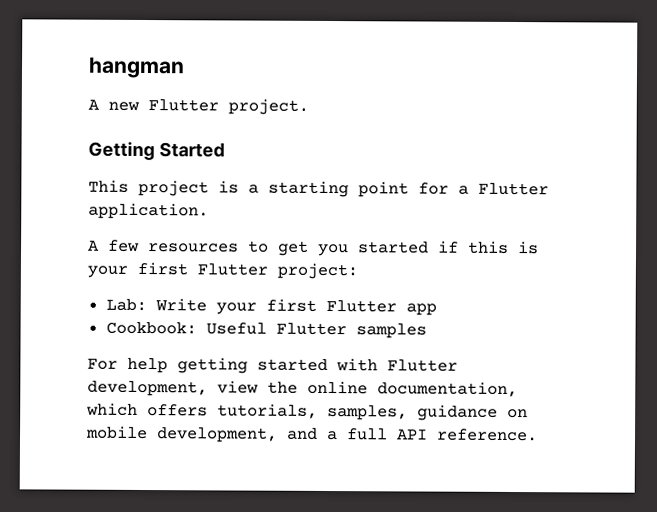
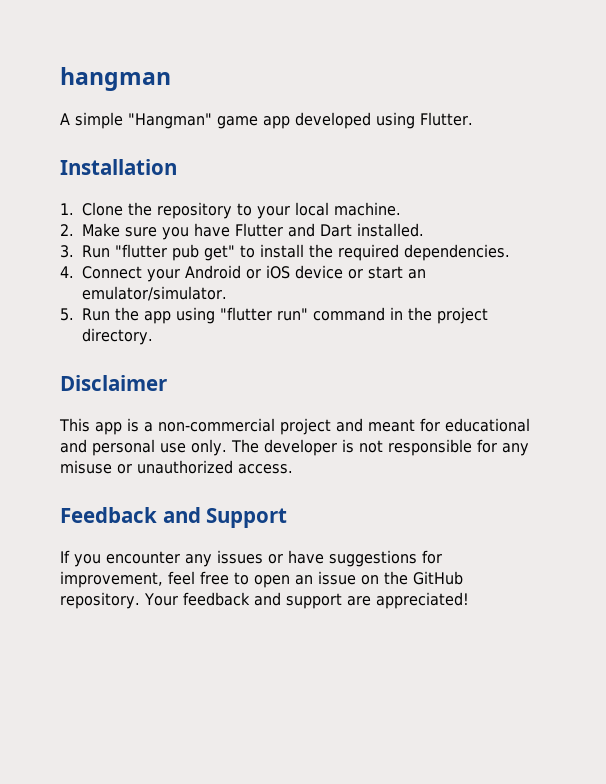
[108,98,309,115] [88,141,225,161] new Flutter project. // Getting Started -> [75,112,473,129] [60,159,177,175] [60,202,401,219] [60,223,424,240] [60,244,510,261] [60,265,426,282] [82,286,227,301] [60,307,488,324] [82,328,153,345] [60,375,167,391] simple "Hangman" game app developed using Flutter. // Installation // 1. Clone the repository to your local machine. // 2. Make sure you have Flutter and Dart installed. // 3. Run "flutter pub get" to install the required dependencies. // 4. Connect your Android or iOS device or start an emulator/simulator. // 5. Run the app using "flutter run" command in the project directory. // Disclaimer
[138,179,209,197] project -> [95,422,122,435] app
[268,180,549,198] [88,202,209,220] [88,239,539,257] [87,261,358,280] [105,298,437,316] [105,321,427,339] [87,357,458,374] [87,380,518,398] [86,402,528,421] [86,425,538,443] starting point for a Flutter application. // A few resources to get you started if this is your first Flutter project: // Lab: Write your first Flutter app // Cookbook: Useful Flutter samples // For help getting started with Flutter development, view the online documentation, which offers tutorials, samples, guidance on mobile development, and a full API reference. -> [158,418,530,435] [60,439,529,456] [60,460,293,474] [60,507,288,528] [60,550,442,567] [60,571,463,588] [60,592,469,609] non-commercial project and meant for educational and personal use only. The developer is not responsible for any misuse or unauthorized access. // Feedback and Support // If you encounter any issues or have suggestions for improvement, feel free to open an issue on the GitHub repository. Your feedback and support are appreciated!

